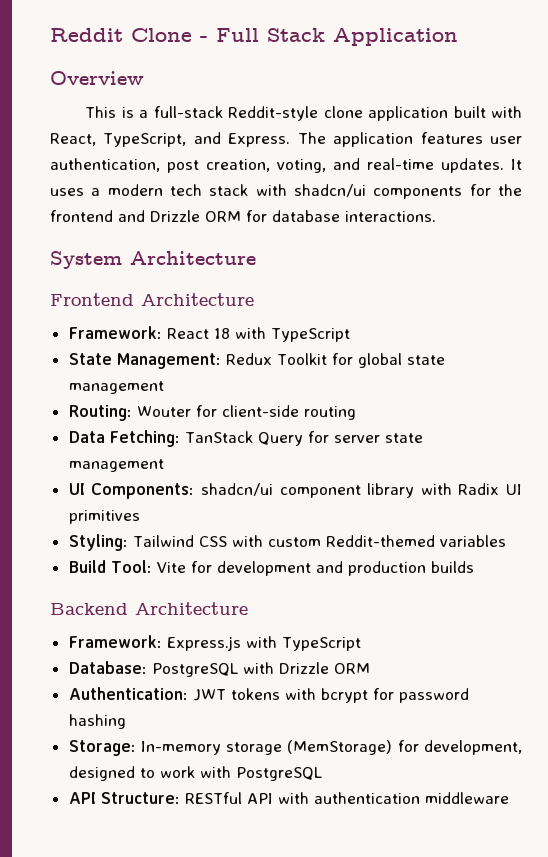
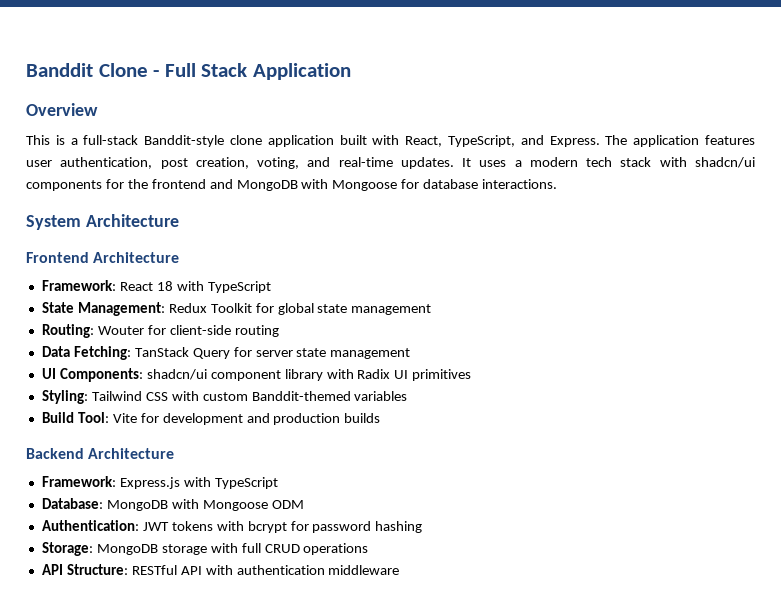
[50,28,123,42] Reddit -> [26,63,93,77] Banddit
[228,106,319,121] Reddit-style -> [144,135,225,147] Banddit-style
[150,210,241,222] Drizzle ORM -> [236,179,398,191] MongoDB with Mongoose
[325,535,435,547] Reddit-themed -> [251,391,351,401] Banddit-themed
[151,662,370,677] PostgreSQL with Drizzle ORM -> [106,499,304,511] MongoDB with Mongoose ODM
[140,740,522,755] [68,766,322,781] In-memory storage (MemStorage) for development, designed to work with PostgreSQL -> [96,543,369,555] MongoDB storage with full CRUD operations

